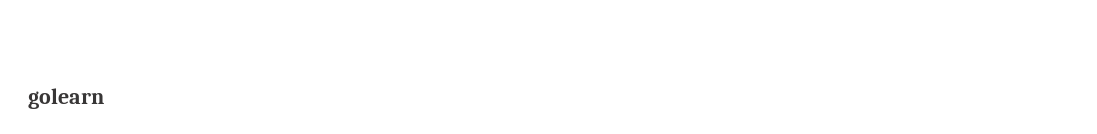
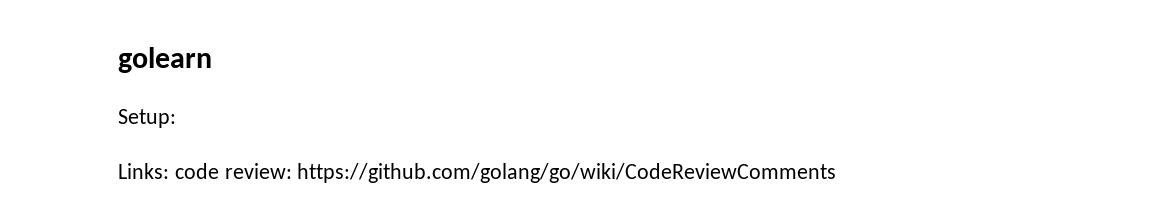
(104, 98) none -> [118,109,176,128] [118,163,837,183] // Setup: // Links: code review: https://github.com/golang/go/wiki/CodeReviewComments

